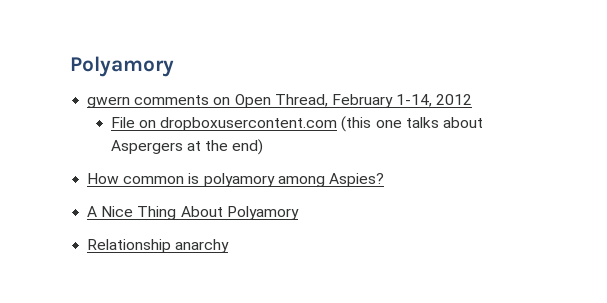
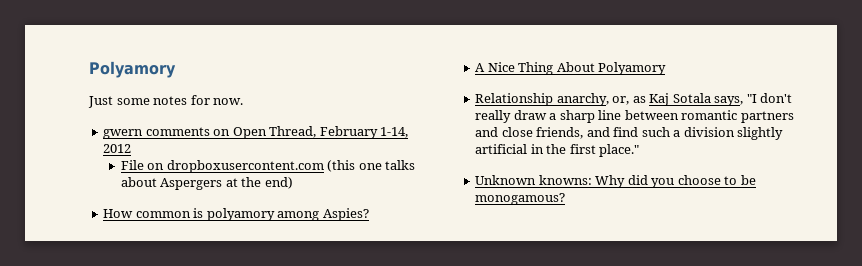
[70,56,174,77] Polyamory -> [89,61,176,78] [88,95,244,108] Polyamory // Just some notes for now.
[175,239,230,253] anarchy -> [556,93,793,106] [475,110,794,123] [475,127,784,140] [475,144,640,157] [475,175,756,188] [475,193,566,205] anarchy, or, as Kaj Sotala says, "I don't really draw a sharp line between romantic partners and close friends, and find such a division slightly artificial in the first place." // Unknown knowns: Why did you choose to be monogamous?

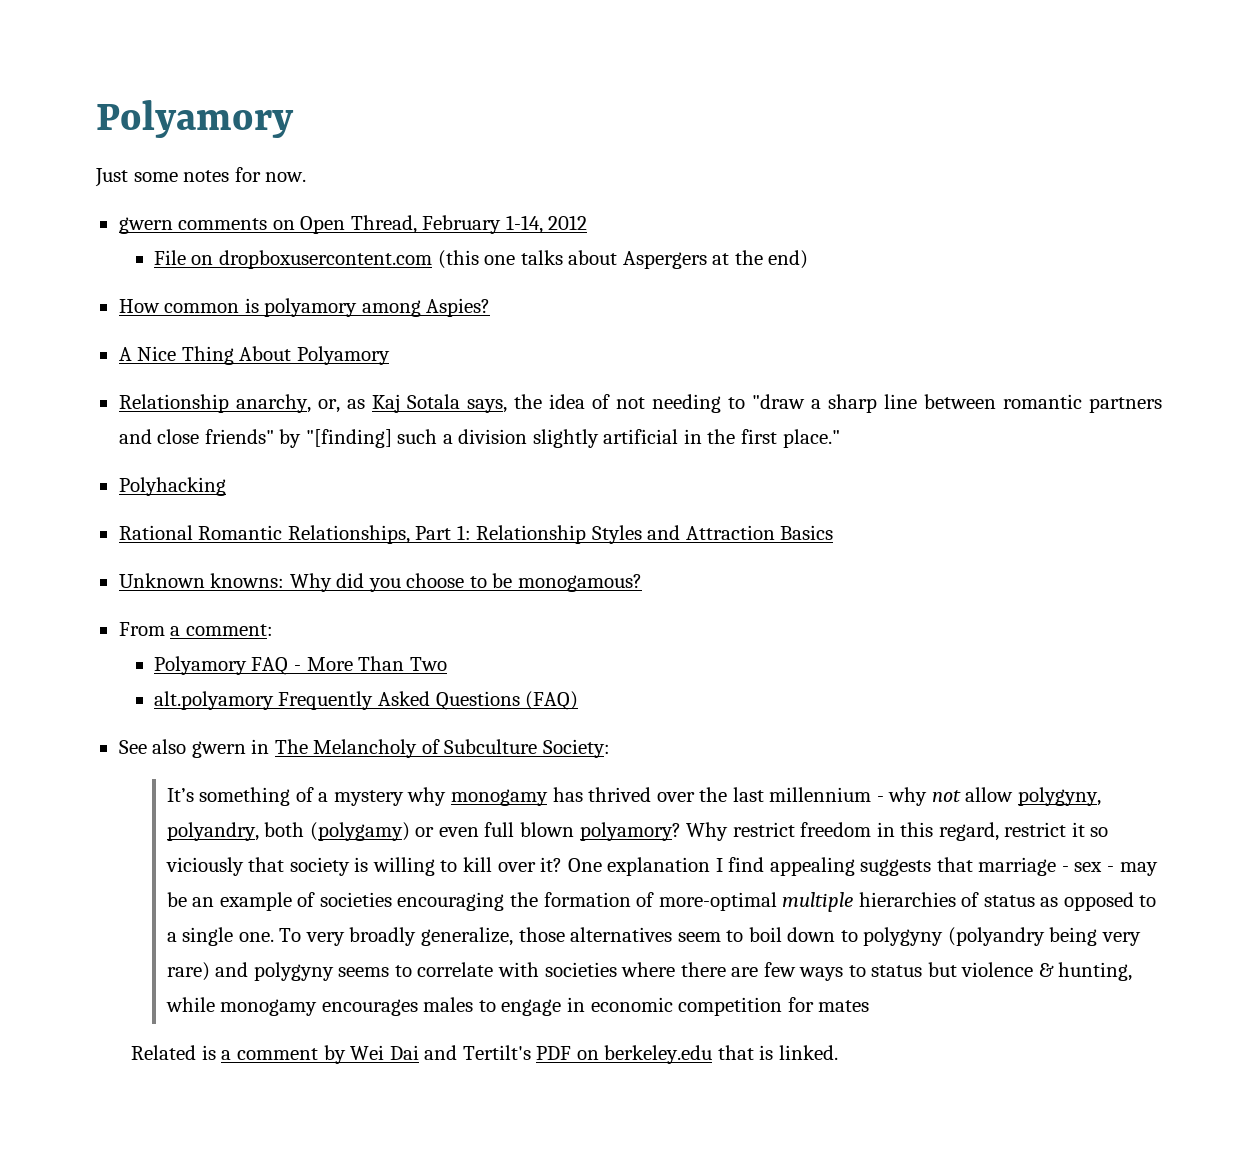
[746,93,793,103] [475,110,547,123] "I don't really draw -> [513,394,805,413] the idea of not needing to "draw
[536,127,639,139] friends, and find -> [204,429,392,448] friends" by "[finding]
(640, 150) none -> [118,477,226,496] [118,525,834,544] // Polyhacking // Rational Romantic Relationships, Part 1: Relationship Styles and Attraction Basics
(566, 199) none -> [118,622,273,636] [153,656,447,675] [153,691,579,710] [118,739,610,758] [166,787,1101,806] [166,822,1109,841] [165,857,1158,876] [166,892,1157,912] [166,927,1141,946] [166,962,1133,981] [165,997,870,1016] [131,1045,838,1064] // From a comment: // Polyamory FAQ - More Than Two // alt.polyamory Frequently Asked Questions (FAQ) // See also gwern in The Melancholy of Subculture Society: // It’s something of a mystery why monogamy has thrived over the last millennium - why not allow polygyny, polyandry, both (polygamy) or even full blown polyamory? Why restrict freedom in this regard, restrict it so viciously that society is willing to kill over it? One explanation I find appealing suggests that marriage - sex - may be an example of societies encouraging the formation of more-optimal multiple hierarchies of status as opposed to a single one. To very broadly generalize, those alternatives seem to boil down to polygyny (polyandry being very rare) and polygyny seems to correlate with societies where there are few ways to status but violence & hunting, while monogamy encourages males to engage in economic competition for mates // Related is a comment by Wei Dai and Tertilt's PDF on berkeley.edu that is linked.

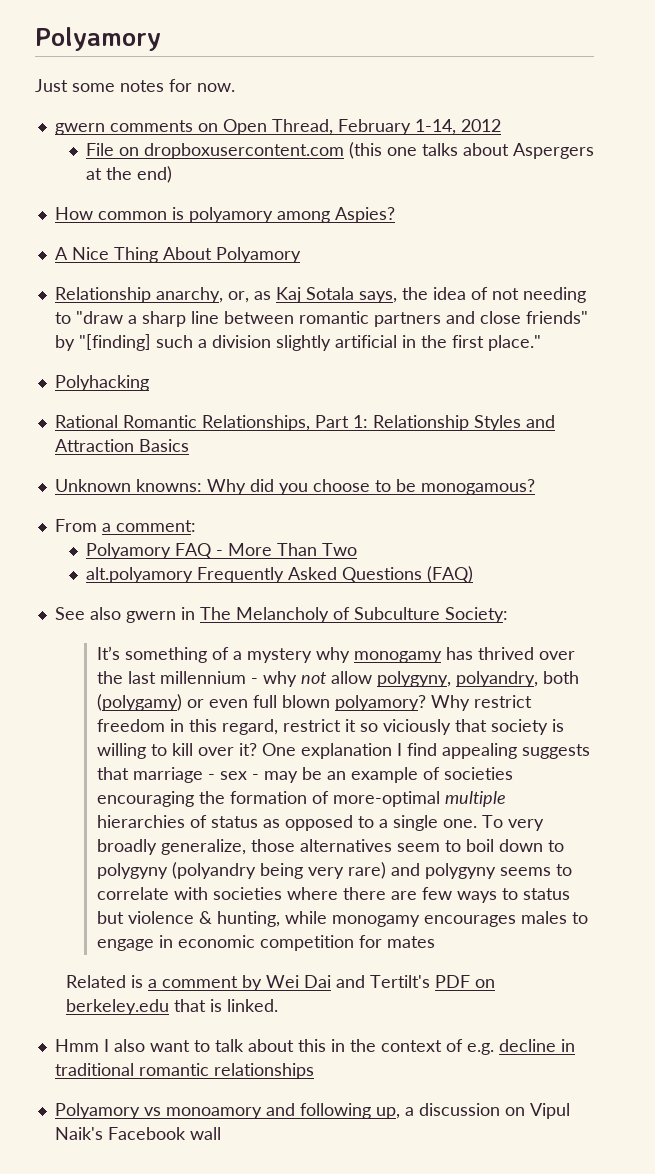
(838, 1052) none -> [54,1039,575,1055] [54,1063,314,1079] [54,1103,570,1119] [54,1127,221,1140] // Hmm I also want to talk about this in the context of e.g. decline in traditional romantic relationships // Polyamory vs monoamory and following up, a discussion on Vipul Naik's Facebook wall

